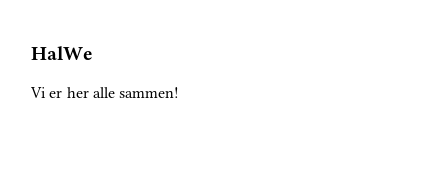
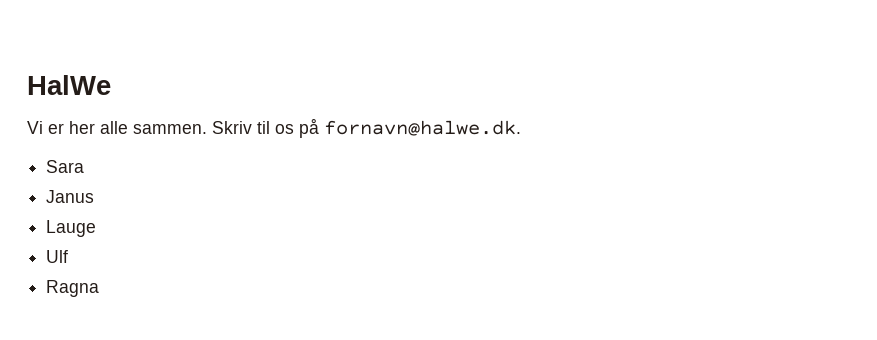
[119,87,180,98] sammen! -> [133,118,521,138] [46,160,85,173] [46,190,95,203] [46,220,97,237] [46,250,69,263] [46,280,100,297] sammen. Skriv til os på fornavn@halwe.dk. // Sara // Janus // Lauge // Ulf // Ragna

